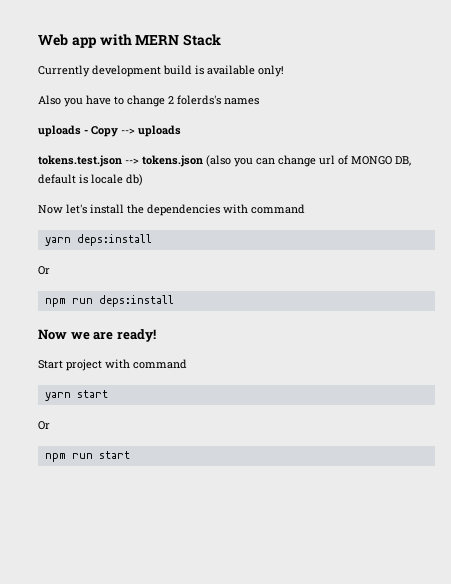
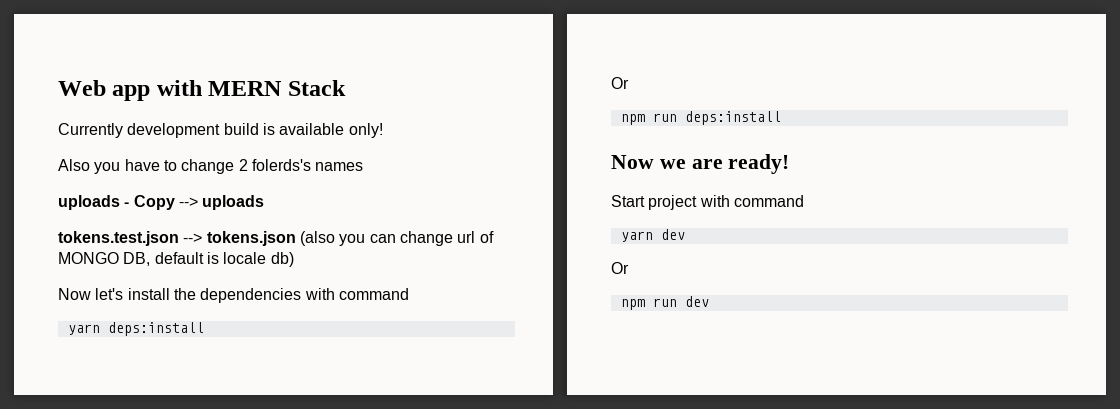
[76,390,108,398] [38,421,50,430] [44,451,130,462] start // Or // npm run start -> [660,229,685,240] [611,262,629,274] [620,296,709,310] dev // Or // npm run dev

